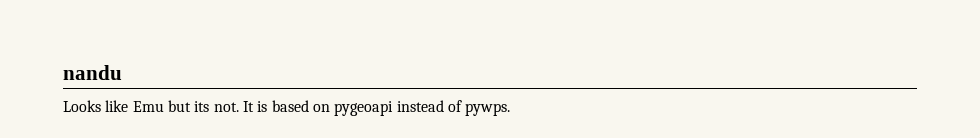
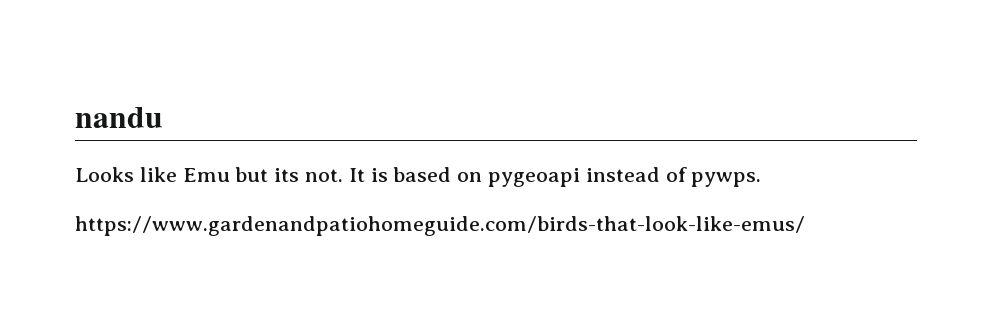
(511, 109) none -> [75,216,805,236] // https://www.gardenandpatiohomeguide.com/birds-that-look-like-emus/

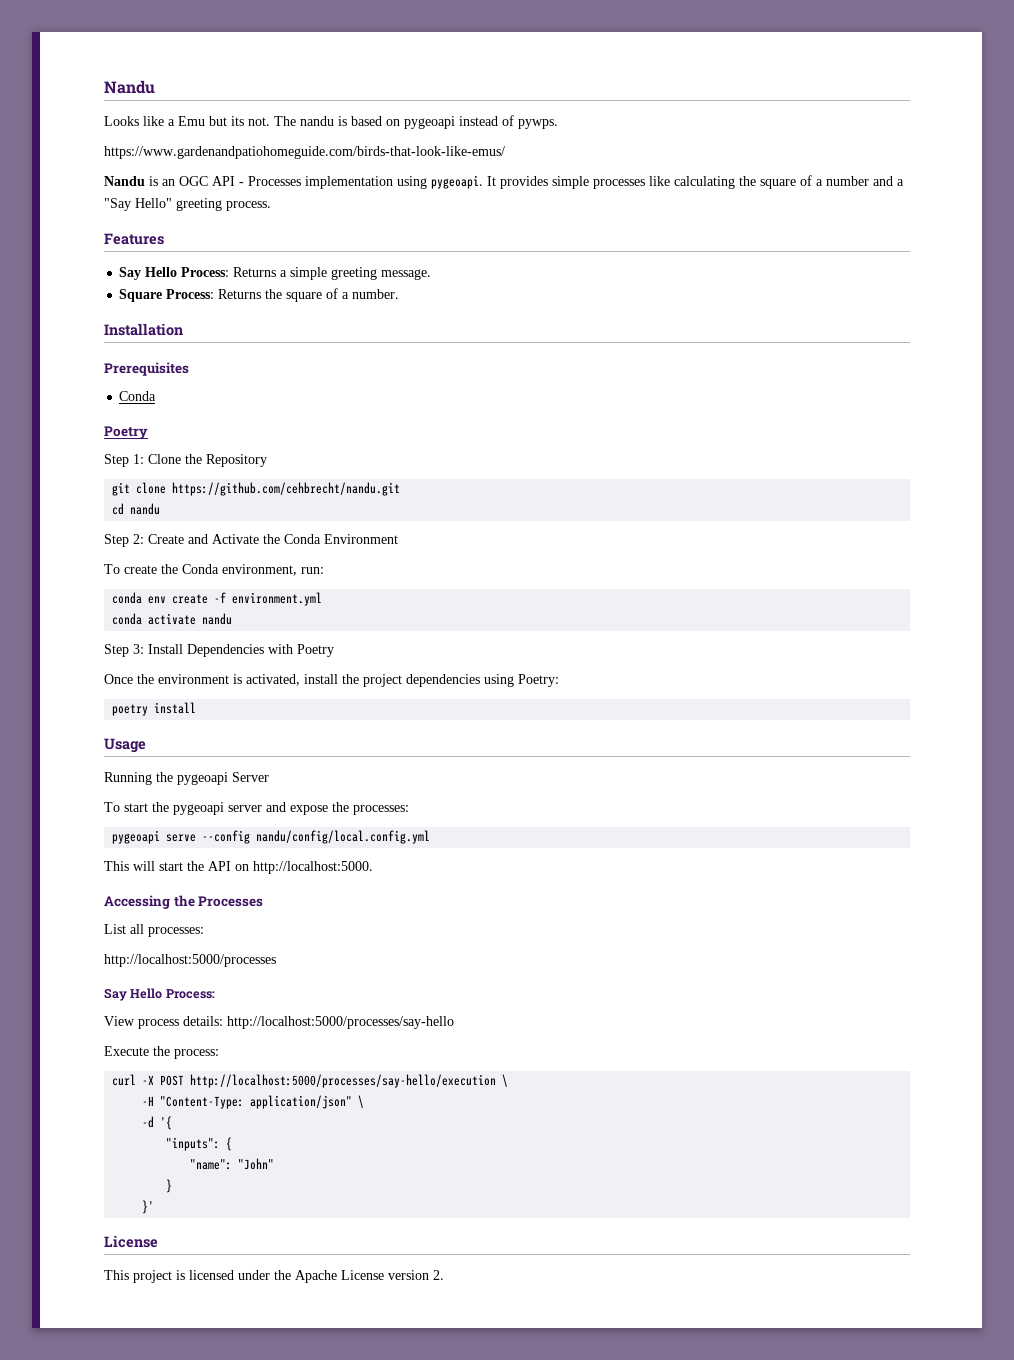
[75,107,163,128] nandu -> [104,80,155,94] Nandu
(177, 174) none -> [168,119,175,126] a
[348,168,365,182] It -> [274,116,334,126] The nandu
(805, 226) none -> [104,175,904,189] [104,198,271,211] [104,233,164,245] [119,267,432,280] [119,288,400,302] [104,323,183,336] [104,362,189,376] [119,391,157,401] [104,426,148,439] [104,454,267,467] [112,482,401,496] [112,503,161,515] [104,534,398,547] [104,564,324,576] [112,592,323,606] [112,613,233,625] [104,644,334,657] [104,674,559,687] [112,702,197,716] [104,738,146,753] [104,772,269,785] [104,802,409,815] [112,830,431,844] [104,861,373,874] [104,895,264,909] [104,924,204,937] [104,954,276,967] [104,988,215,1001] [104,1016,454,1029] [104,1046,219,1059] [112,1074,509,1088] [142,1095,365,1109] [142,1116,173,1130] [166,1137,233,1151] [190,1158,275,1170] [166,1179,173,1193] [142,1200,155,1214] [104,1235,158,1248] [104,1270,444,1283] // Nandu is an OGC API - Processes implementation using pygeoapi. It provides simple processes like calculating the square of a number and a "Say Hello" greeting process. // Features // Say Hello Process: Returns a simple greeting message. // Square Process: Returns the square of a number. // Installation // Prerequisites // Conda // Poetry // Step 1: Clone the Repository // git clone https://github.com/cehbrecht/nandu.git // cd nandu // Step 2: Create and Activate the Conda Environment // To create the Conda environment, run: // conda env create -f environment.yml // conda activate nandu // Step 3: Install Dependencies with Poetry // Once the environment is activated, install the project dependencies using Poetry: // poetry install // Usage // Running the pygeoapi Server // To start the pygeoapi server and expose the processes: // pygeoapi serve --config nandu/config/local.config.yml // This will start the API on http://localhost:5000. // Accessing the Processes // List all processes: // http://localhost:5000/processes // Say Hello Process: // View process details: http://localhost:5000/processes/say-hello // Execute the process: // curl -X POST http://localhost:5000/processes/say-hello/execution \ // -H "Content-Type: application/json" \ // -d '{ // "inputs": { // "name": "John" // } // }' // License // This project is licensed under the Apache License version 2.

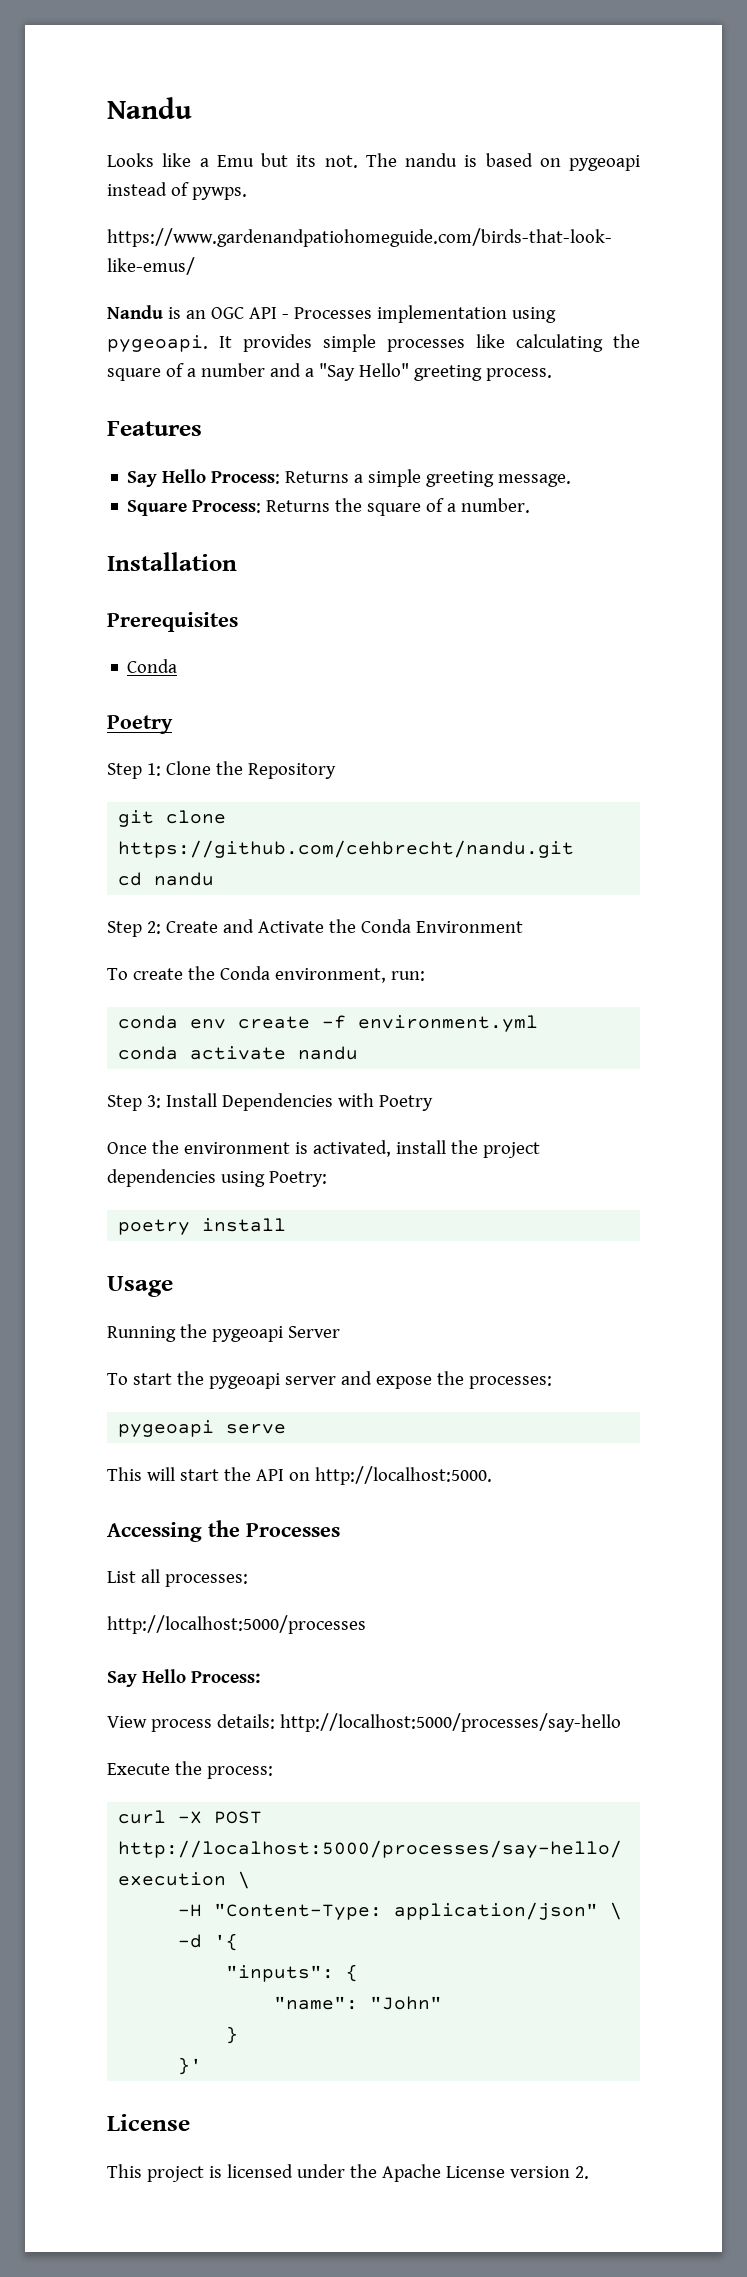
[202,830,431,844] --config nandu/config/local.config.yml -> (287, 1429) none

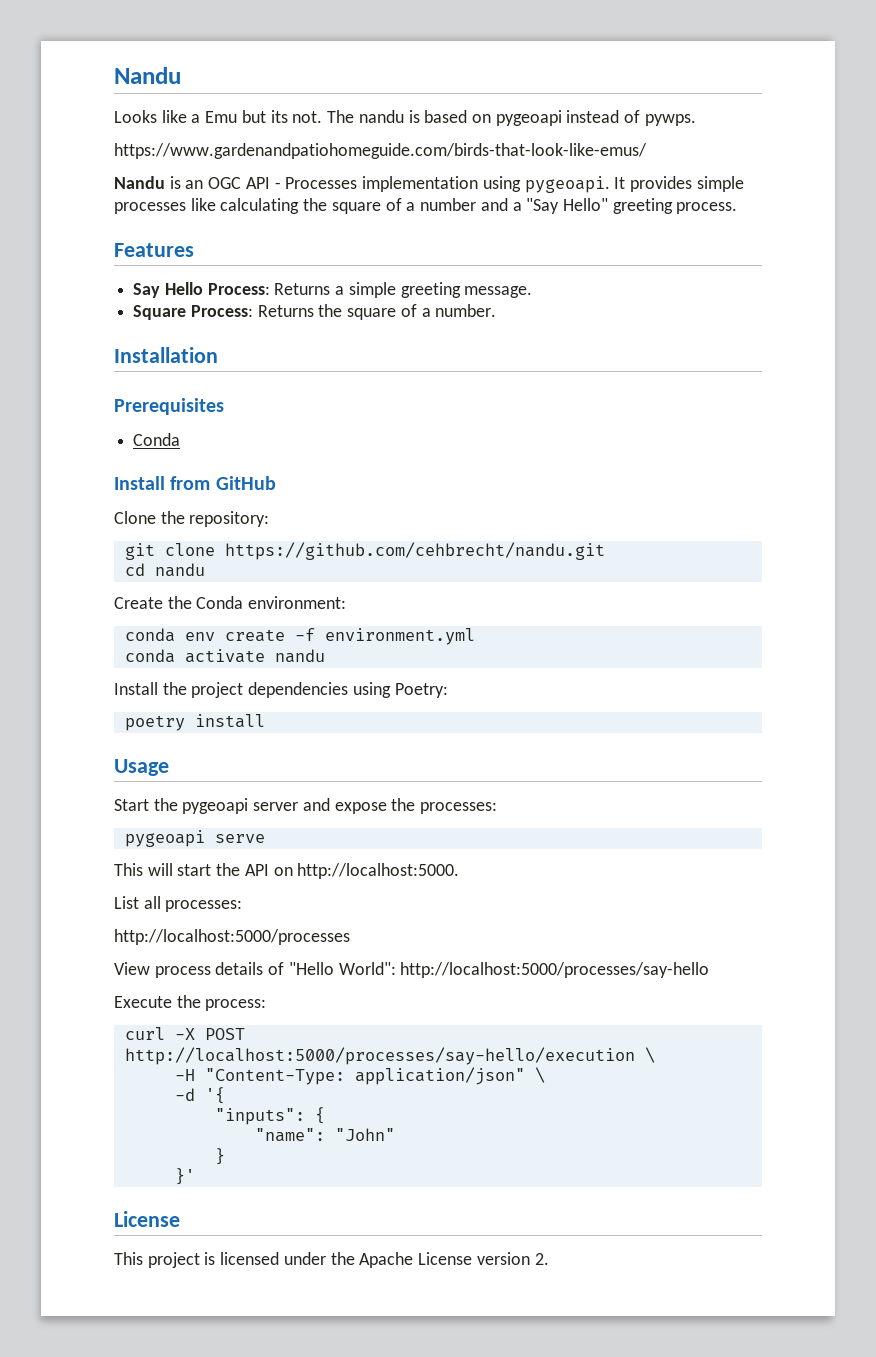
[107,715,173,734] [107,763,161,779] Poetry // Step 1: -> [114,476,276,490] Install from GitHub //
[247,763,336,779] Repository -> [189,511,270,527] repository:
[107,919,523,937] [107,966,425,983] Step 2: Create and Activate the Conda Environment // To create the Conda environment, run: -> [114,596,347,609] Create the Conda environment:
[107,1093,433,1111] [107,1140,446,1157] Step 3: Install Dependencies with Poetry // Once the environment is activated, install -> [114,682,158,695] Install
[107,1324,340,1342] [107,1373,172,1385] Running the pygeoapi Server // To start -> [114,799,149,811] Start
[107,1520,340,1542] // Accessing the Processes -> (460, 871) none
[107,1669,260,1687] // Say Hello Process: -> (350, 937) none
[216,1714,275,1729] details: -> [215,962,396,975] details of "Hello World":

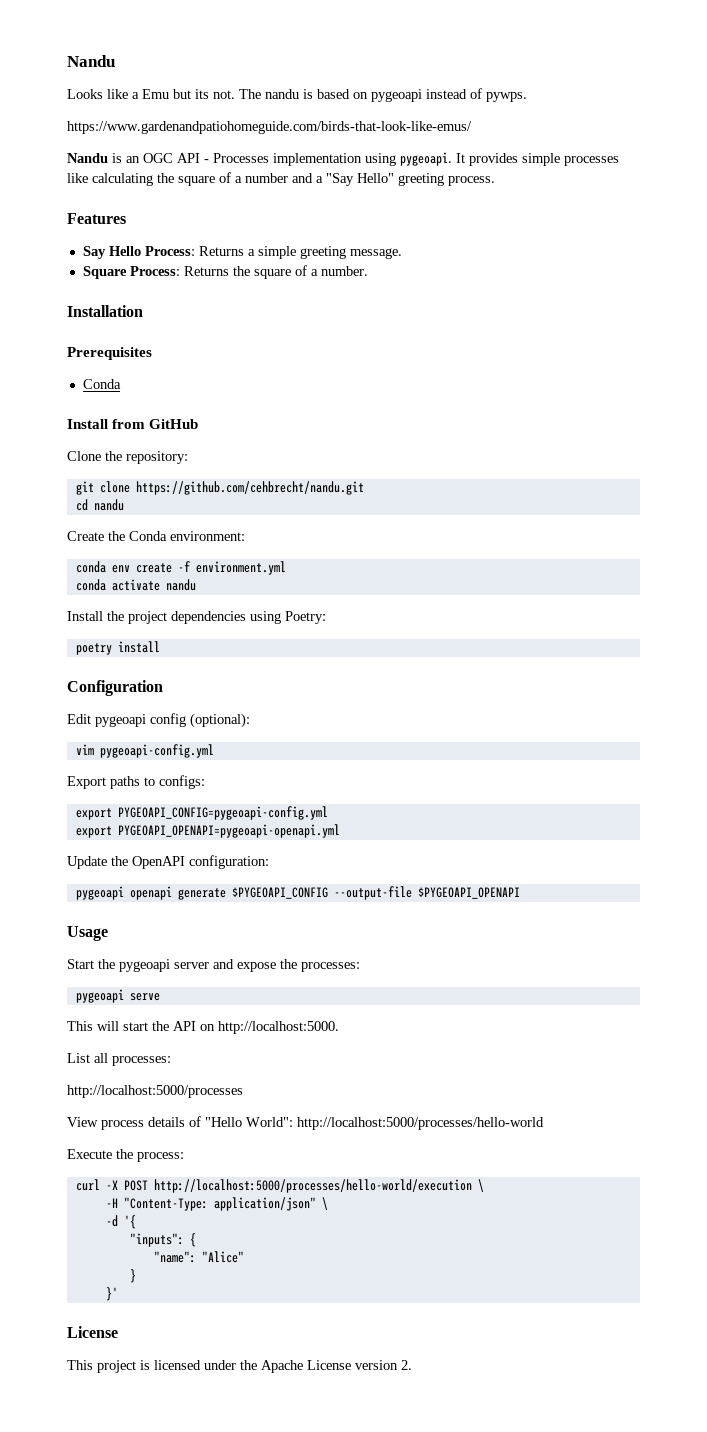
(265, 721) none -> [67,680,163,696] [67,713,250,728] [75,744,214,758] [67,775,205,789] [75,806,328,820] [75,824,340,838] [67,855,269,869] [75,886,520,900] // Configuration // Edit pygeoapi config (optional): // vim pygeoapi-config.yml // Export paths to configs: // export PYGEOAPI_CONFIG=pygeoapi-config.yml // export PYGEOAPI_OPENAPI=pygeoapi-openapi.yml // Update the OpenAPI configuration: // pygeoapi openapi generate $PYGEOAPI_CONFIG --output-file $PYGEOAPI_OPENAPI
[400,962,710,978] http://localhost:5000/processes/say-hello -> [297,1117,544,1130] http://localhost:5000/processes/hello-world
[124,1047,635,1065] http://localhost:5000/processes/say-hello/execution -> [153,1179,472,1193] http://localhost:5000/processes/hello-world/execution
[334,1128,395,1141] "John" -> [201,1251,244,1263] "Alice"

